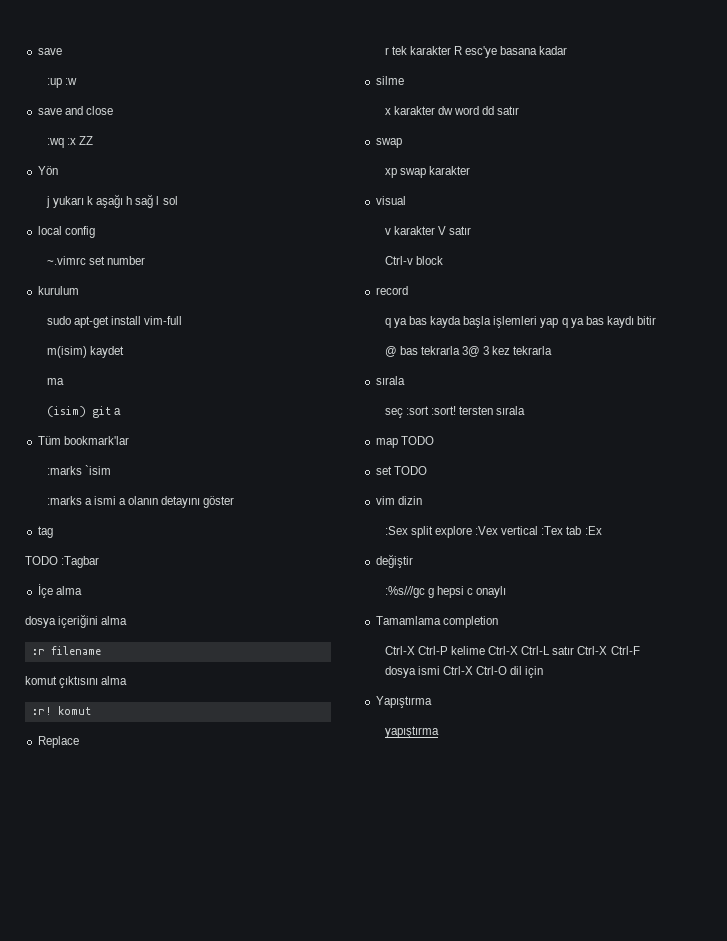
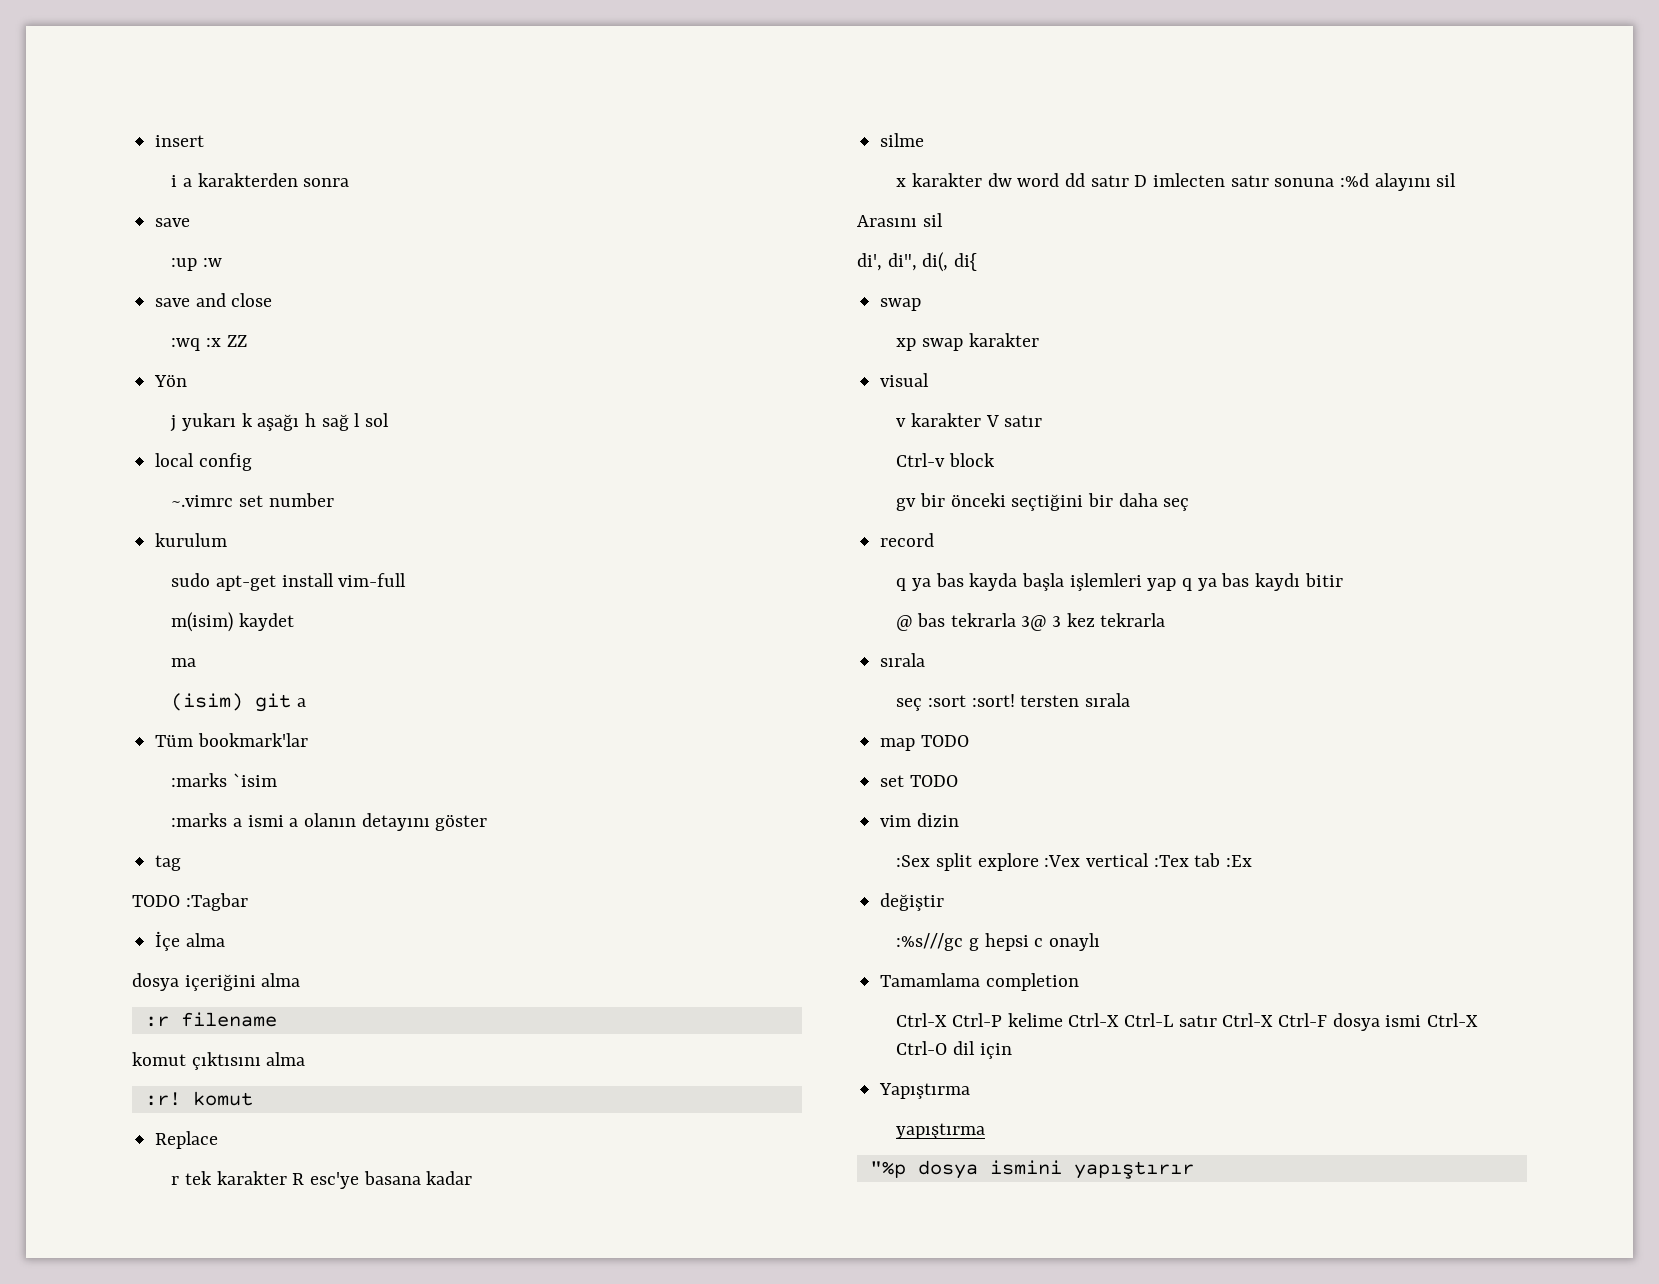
(37, 51) none -> [155,135,205,147] [171,173,350,187] insert // i a karakterden sonra //
(520, 110) none -> [1134,173,1457,191] [857,213,943,227] [857,252,978,272] D imlecten satır sonuna :%d alayını sil // Arasını sil // di', di", di(, di{
(443, 260) none -> [896,493,1190,511] // gv bir önceki seçtiğini bir daha seç
(439, 732) none -> [869,1160,1194,1179] // "%p dosya ismini yapıştırır

